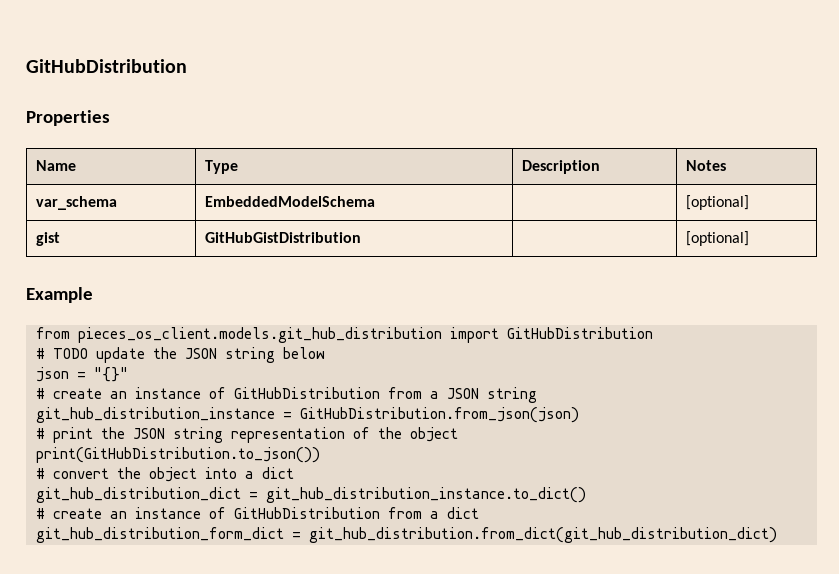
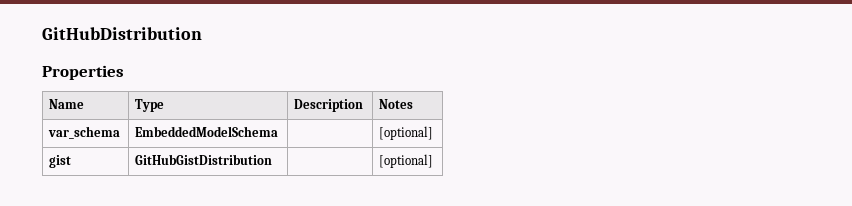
[26,287,93,303] [35,327,653,343] [35,347,325,363] [35,367,128,382] [35,387,537,403] [35,407,579,423] [35,427,458,443] [35,447,320,463] [35,467,294,482] [35,487,586,503] [35,507,479,519] [35,527,777,543] // Example // from pieces_os_client.models.git_hub_distribution import GitHubDistribution // # TODO update the JSON string below // json = "{}" // # create an instance of GitHubDistribution from a JSON string // git_hub_distribution_instance = GitHubDistribution.from_json(json) // # print the JSON string representation of the object // print(GitHubDistribution.to_json()) // # convert the object into a dict // git_hub_distribution_dict = git_hub_distribution_instance.to_dict() // # create an instance of GitHubDistribution from a dict // git_hub_distribution_form_dict = git_hub_distribution.from_dict(git_hub_distribution_dict) -> (434, 161) none

